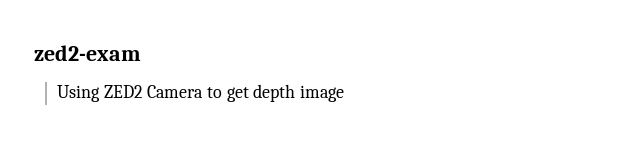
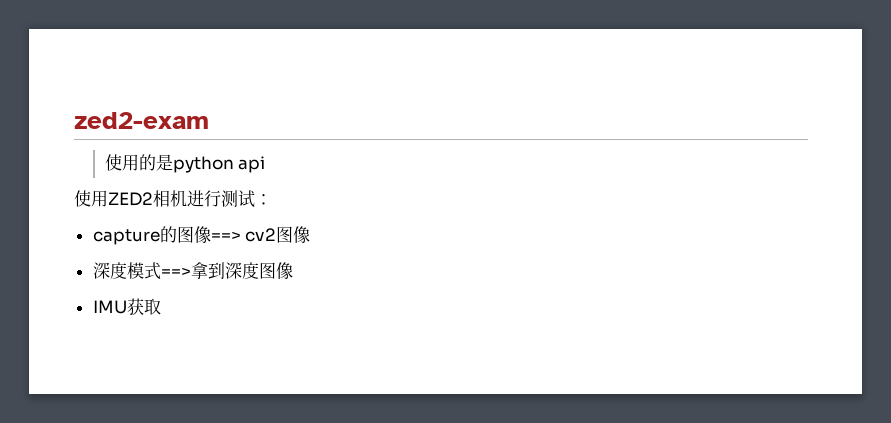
[56,84,345,102] Using ZED2 Camera to get depth image -> [104,154,266,173] [74,190,272,208] [92,226,311,245] [92,262,293,280] [92,298,161,315] 使用的是python api // 使用ZED2相机进行测试： // capture的图像==> cv2图像 // 深度模式==>拿到深度图像 // IMU获取

